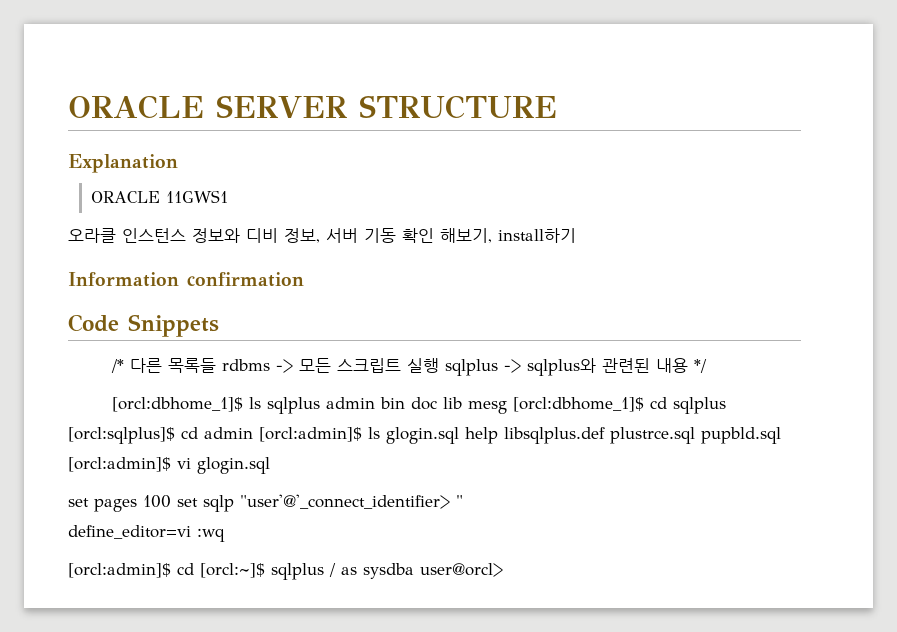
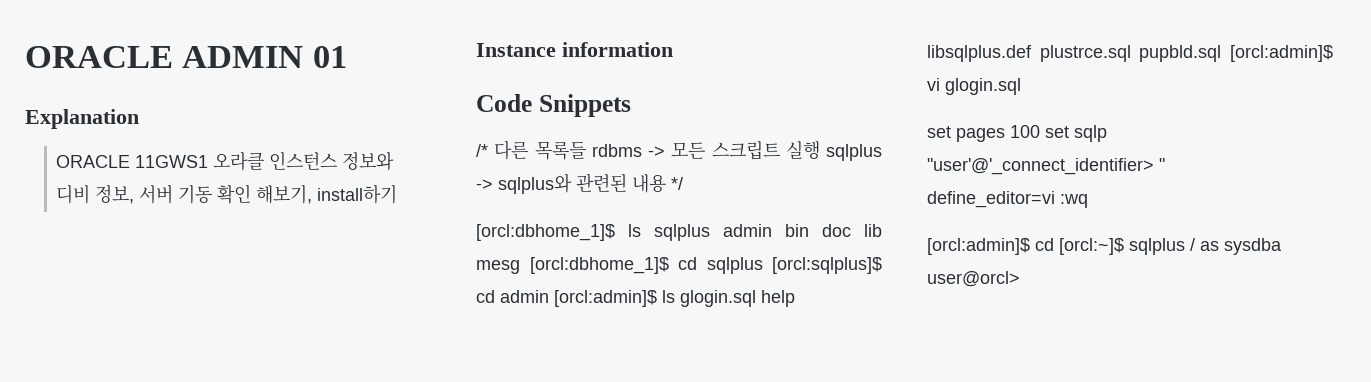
[68,95,557,119] ORACLE SERVER STRUCTURE -> [25,46,347,68] ORACLE ADMIN 01
(229, 196) // -> (209, 161) none
[68,272,304,287] Information confirmation -> [476,42,673,57] Instance information

